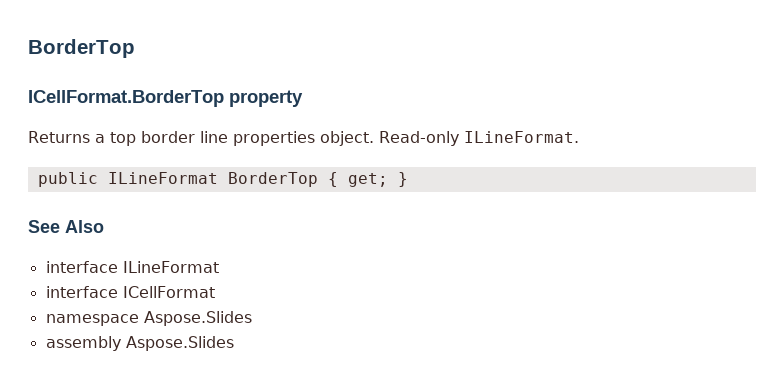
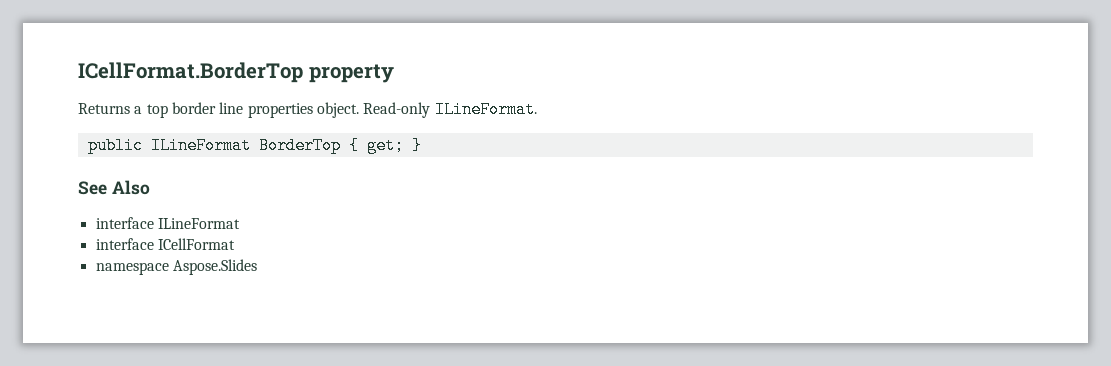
[28,39,135,58] BorderTop // -> (78, 72) none
[45,336,234,351] // assembly Aspose.Slides -> (257, 267) none

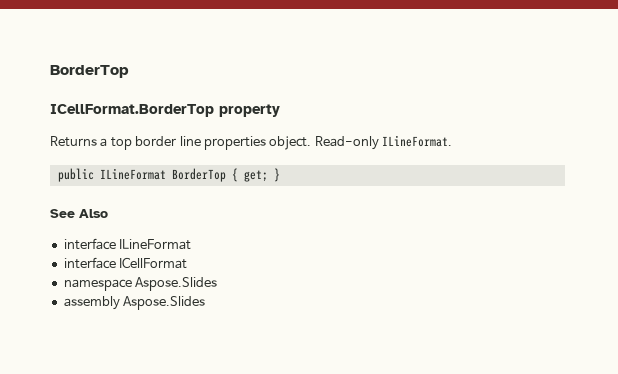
(78, 72) none -> [50,65,129,78] BorderTop //
(257, 267) none -> [63,296,206,310] // assembly Aspose.Slides

